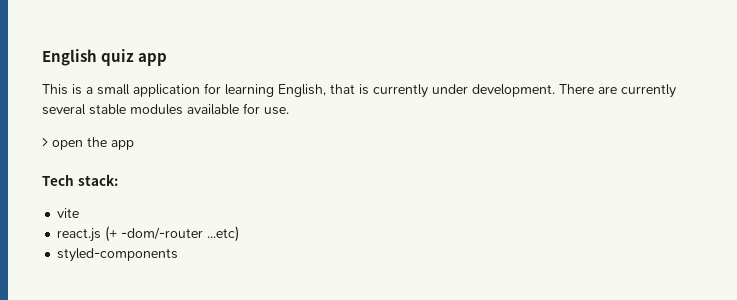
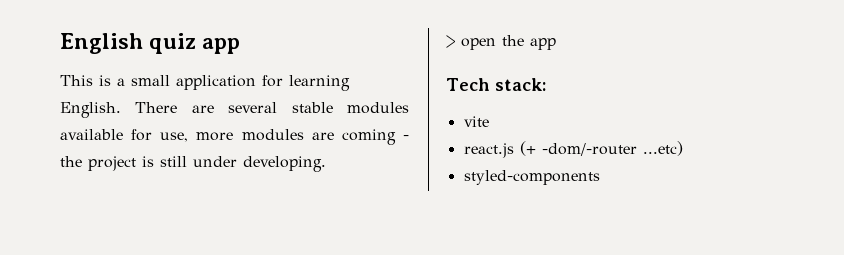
[278,84,555,98] English, that is currently under development. -> [60,102,121,118] English.
[621,84,676,98] currently -> (214, 109) none
[264,107,289,115] use. -> [160,129,409,145] [60,156,326,172] use, more modules are coming - the project is still under developing.

